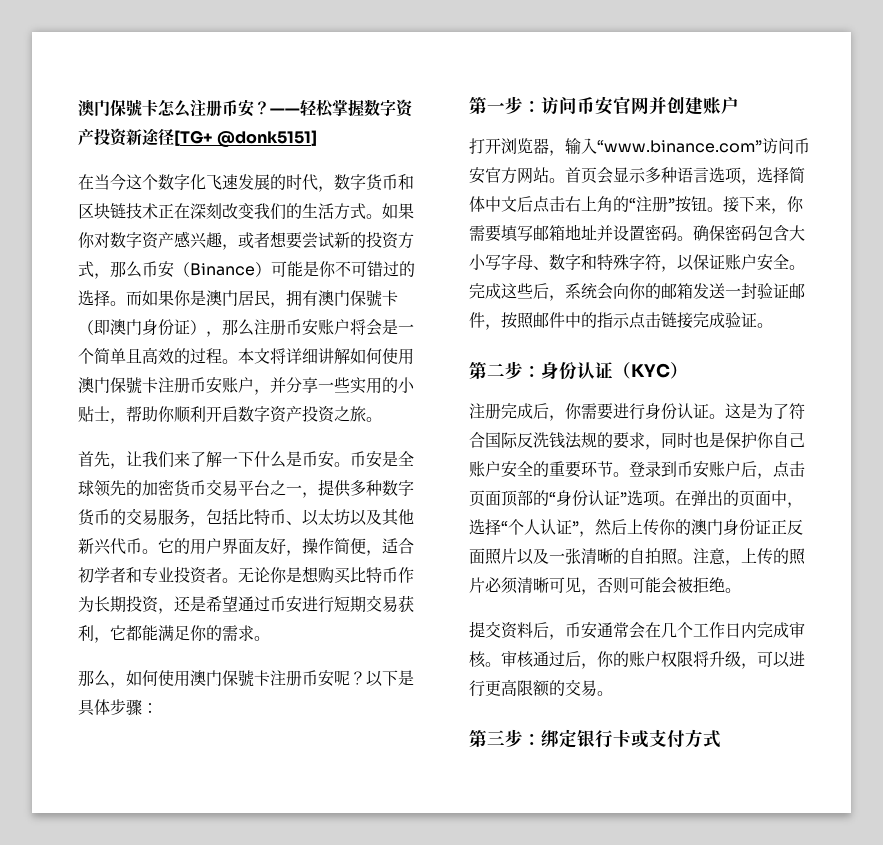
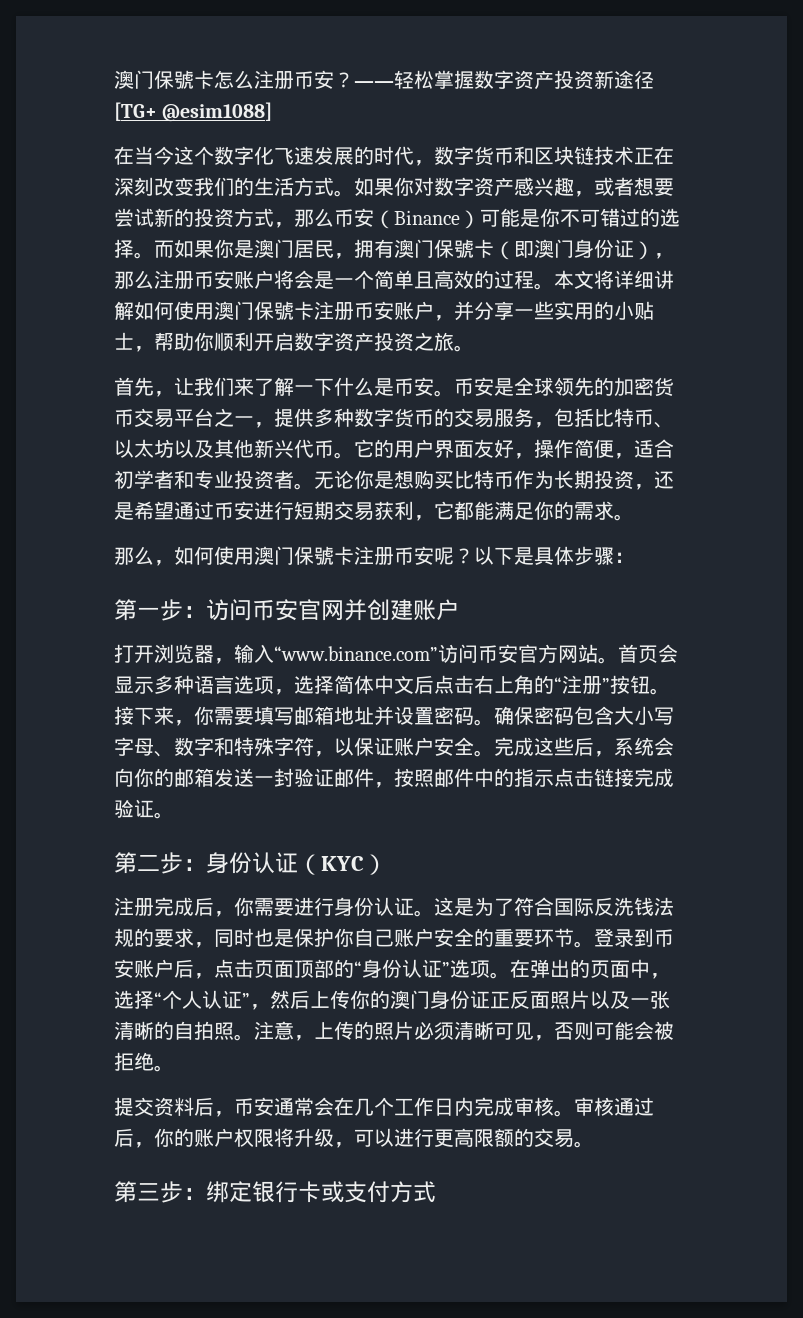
[217,130,318,147] @donk5151] -> [162,102,273,122] @esim1088]

